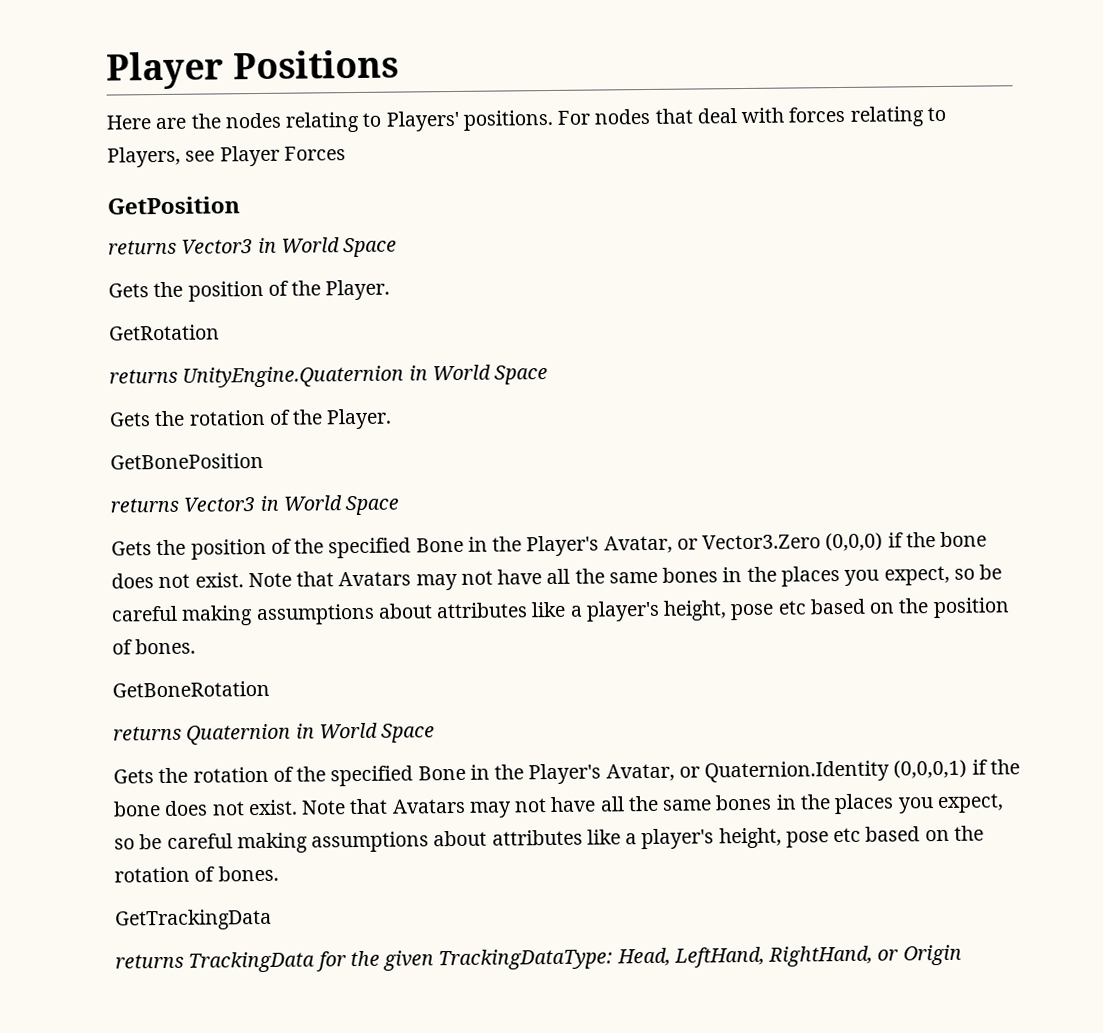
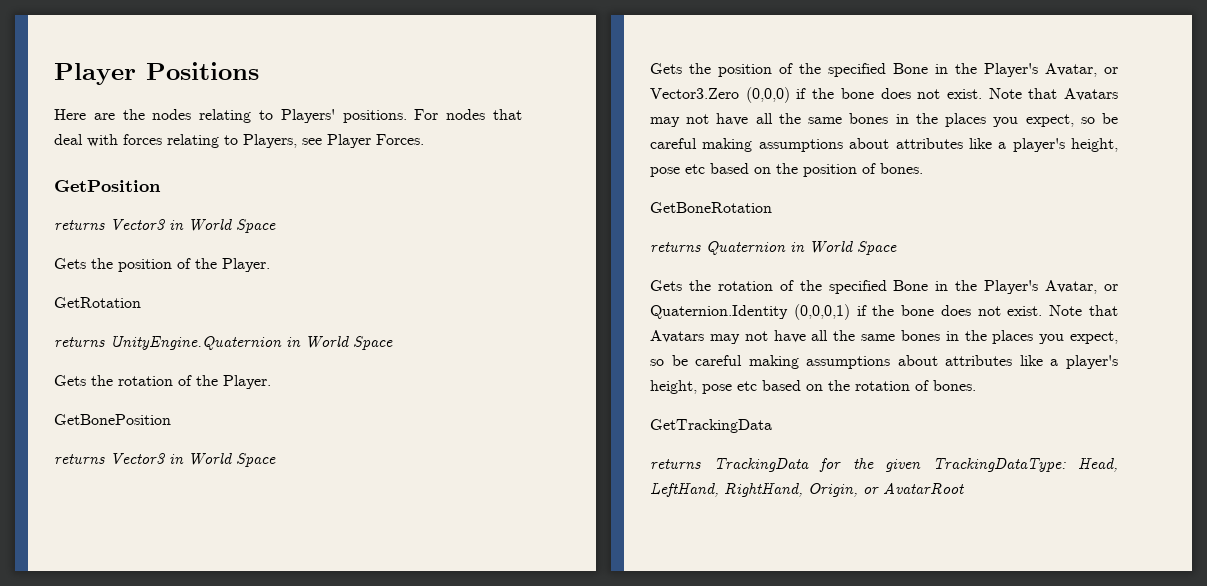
[283,146,346,161] Forces -> [376,134,424,145] Forces.
[877,944,962,966] or Origin -> [808,482,964,497] Origin, or AvatarRoot

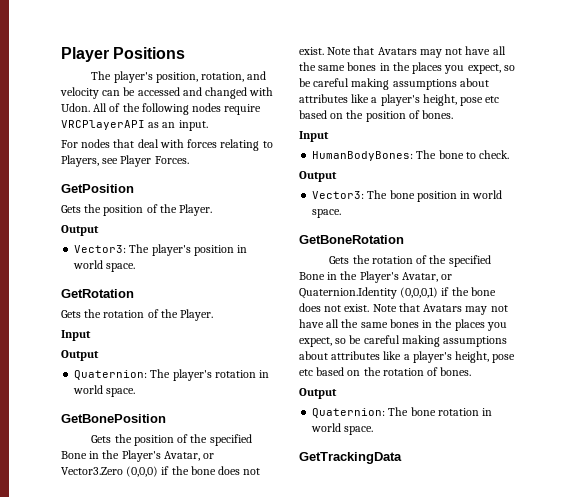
[54,109,407,123] Here are the nodes relating to Players' positions. -> [91,71,267,83] [60,87,274,99] [61,103,262,115] [61,120,208,131] The player's position, rotation, and velocity can be accessed and changed with Udon. All of the following nodes require VRCPlayerAPI as an input. //
[54,219,276,233] // returns Vector3 in World Space -> (134, 188) none
[54,297,141,308] [54,336,393,350] GetRotation // returns UnityEngine.Quaternion in World Space -> [61,225,99,236] [74,244,248,256] [73,260,136,272] [61,289,134,298] Output // Vector3: The player's position in world space. // GetRotation
[54,414,171,425] [54,453,276,467] GetBonePosition // returns Vector3 in World Space -> [61,330,91,341] [61,350,99,361] [74,369,270,381] [73,385,136,397] [61,414,166,423] Input // Output // Quaternion: The player's rotation in world space. // GetBonePosition
[650,202,772,213] [650,241,897,255] GetBoneRotation // returns Quaternion in World Space -> [299,131,329,142] [312,150,510,161] [299,171,337,182] [312,190,503,202] [312,209,342,218] [299,235,404,244] Input // HumanBodyBones: The bone to check. // Output // Vector3: The bone position in world space. // GetBoneRotation
[650,419,772,433] [650,458,1118,472] [650,482,964,497] GetTrackingData // returns TrackingData for the given TrackingDataType: Head, LeftHand, RightHand, Origin, or AvatarRoot -> [299,388,337,399] [312,407,493,418] [311,423,374,435] [299,452,402,464] Output // Quaternion: The bone rotation in world space. // GetTrackingData

